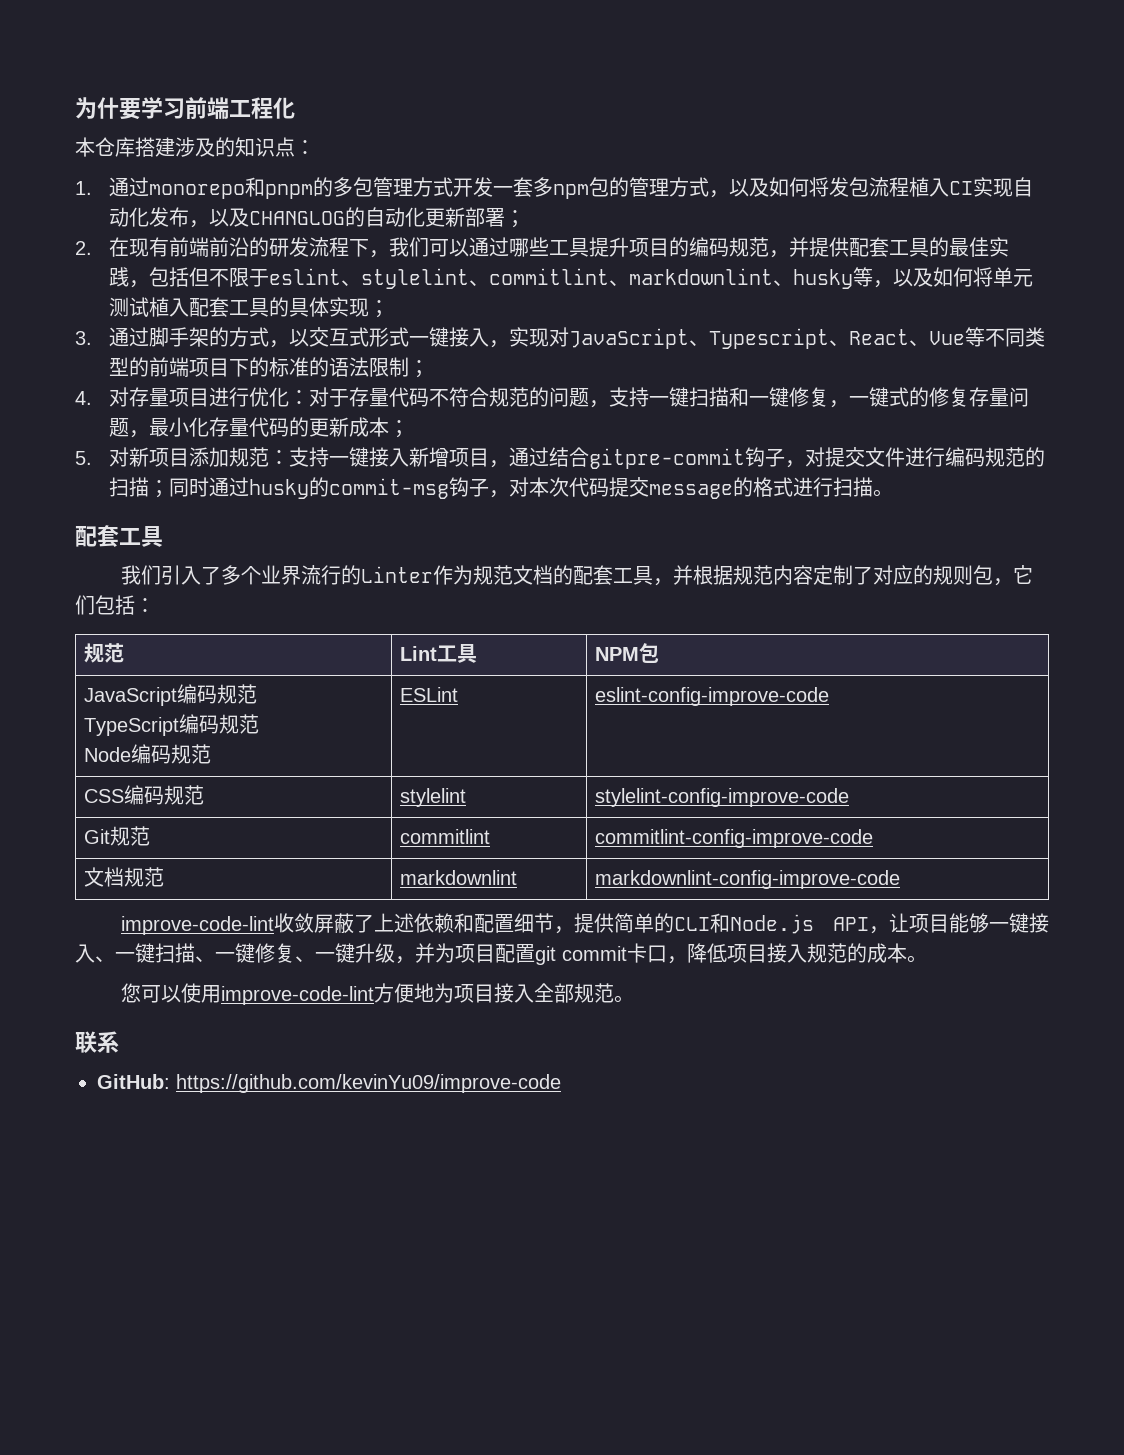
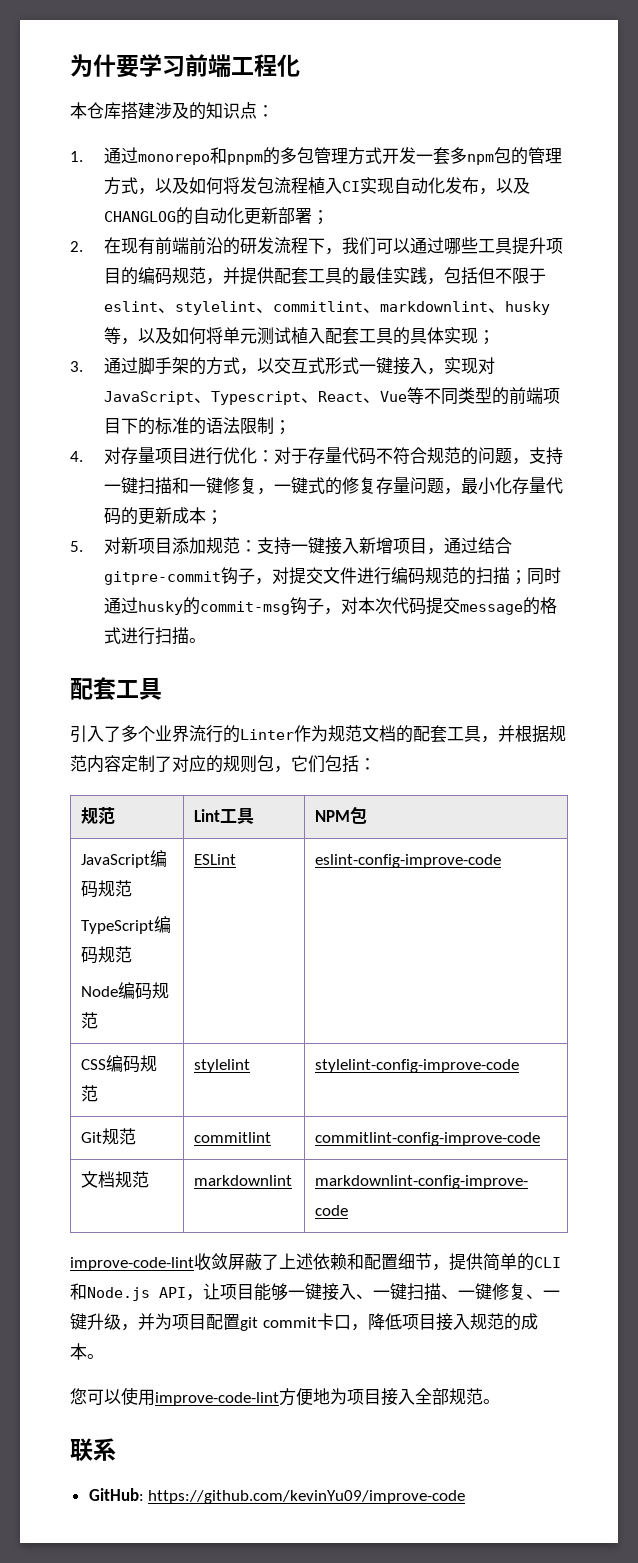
[121,565,162,585] 我们 -> (162, 689) none

